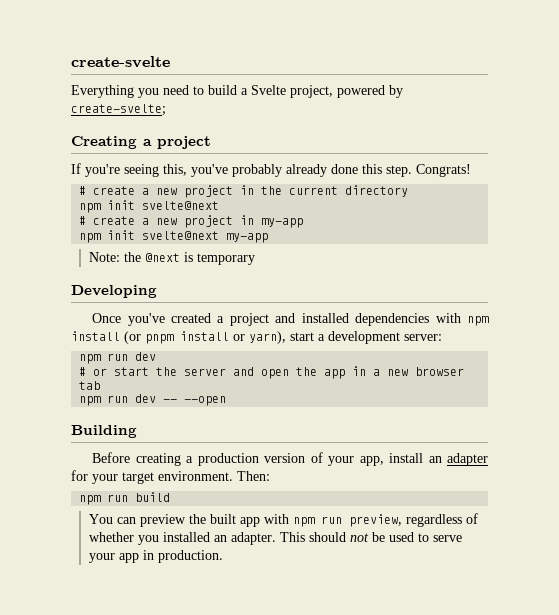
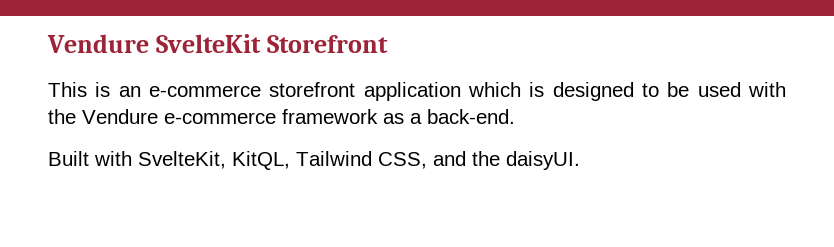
[71,56,170,68] [71,85,403,98] [71,104,166,116] [71,136,211,149] [71,163,471,177] [79,185,409,198] [79,200,220,213] [79,215,304,228] [79,230,269,243] [88,252,255,265] [71,285,157,298] [92,313,489,326] [71,331,442,344] [79,352,157,364] [79,366,465,379] [79,381,101,390] [79,394,227,406] [71,425,137,438] [92,452,488,466] [71,470,270,484] [79,492,171,505] [88,513,478,527] [88,532,462,545] [88,550,223,563] create-svelte // Everything you need to build a Svelte project, powered by create-svelte; // Creating a project // If you're seeing this, you've probably already done this step. Congrats! // # create a new project in the current directory // npm init svelte@next // # create a new project in my-app // npm init svelte@next my-app // Note: the @next is temporary // Developing // Once you've created a project and installed dependencies with npm install (or pnpm install or yarn), start a development server: // npm run dev // # or start the server and open the app in a new browser tab // npm run dev -- --open // Building // Before creating a production version of your app, install an adapter for your target environment. Then: // npm run build // You can preview the built app with npm run preview, regardless of whether you installed an adapter. This should not be used to serve your app in production. -> [47,34,389,53] [48,82,787,101] [48,109,515,124] [48,151,580,170] Vendure SvelteKit Storefront // This is an e-commerce storefront application which is designed to be used with the Vendure e-commerce framework as a back-end. // Built with SvelteKit, KitQL, Tailwind CSS, and the daisyUI.

